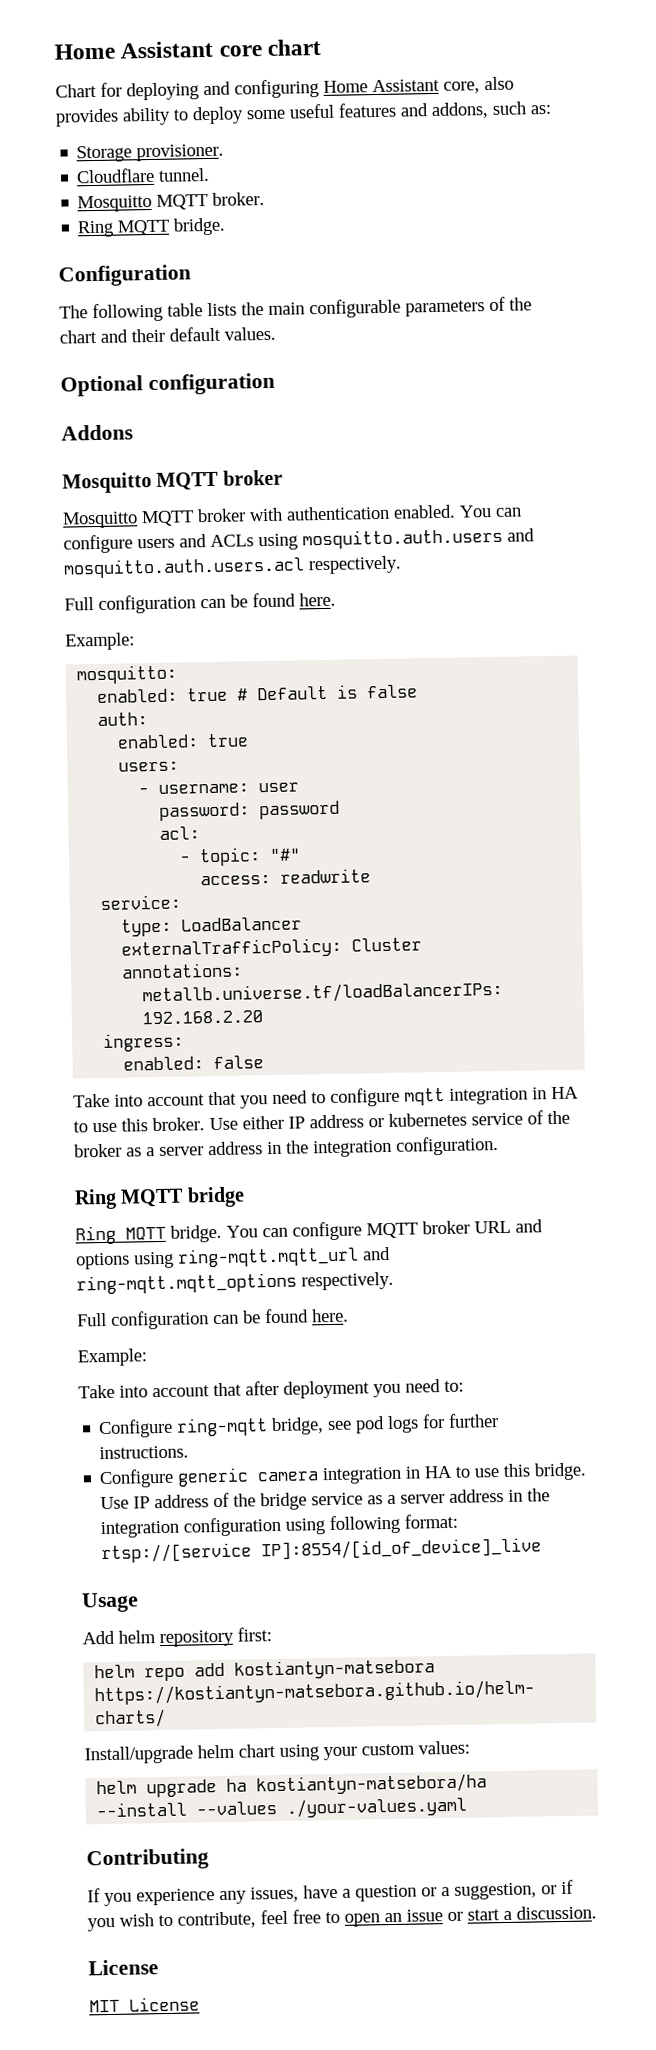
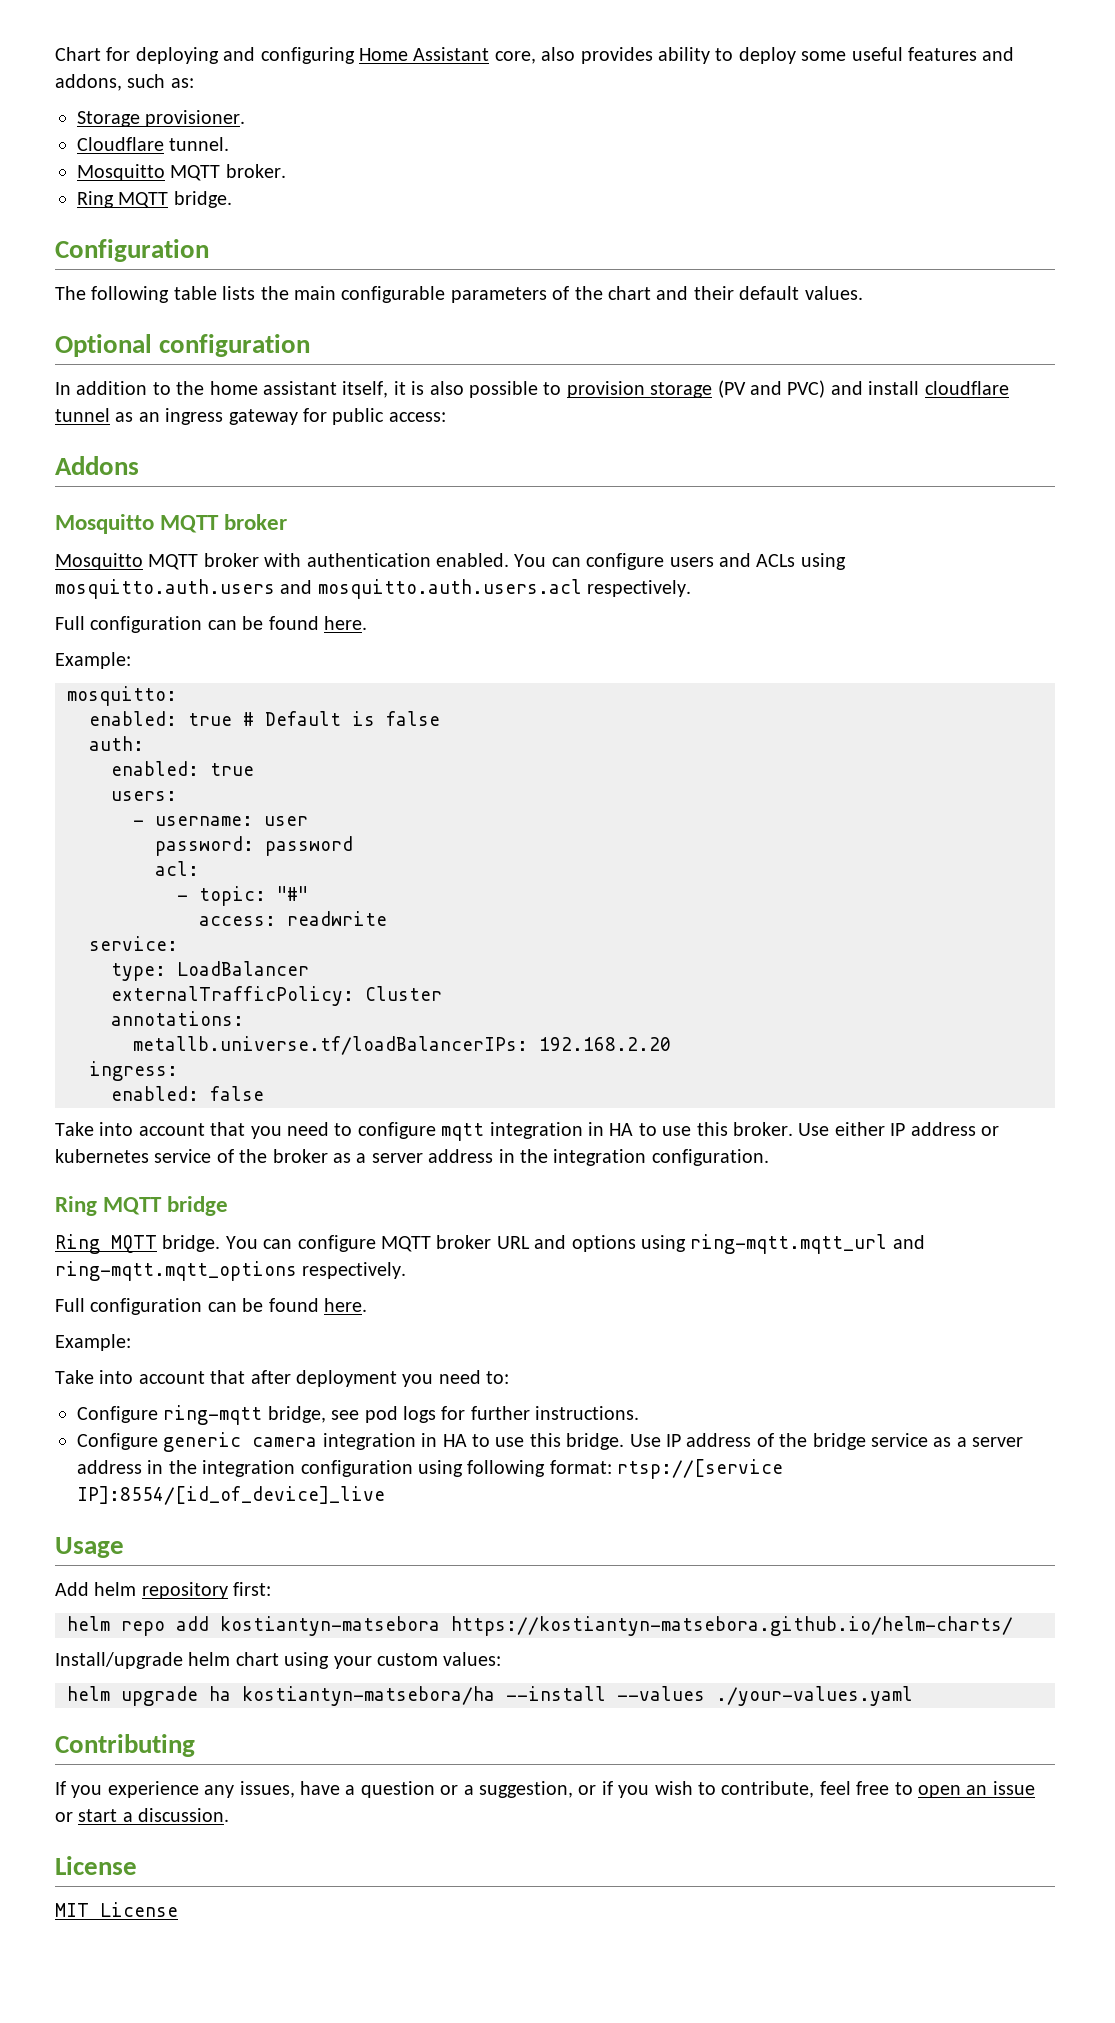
[54,38,322,60] Home Assistant core chart // -> (55, 54) none
(275, 384) none -> [55,380,1009,398] [55,408,446,425] // In addition to the home assistant itself, it is also possible to provision storage (PV and PVC) and install cloudflare tunnel as an ingress gateway for public access:

